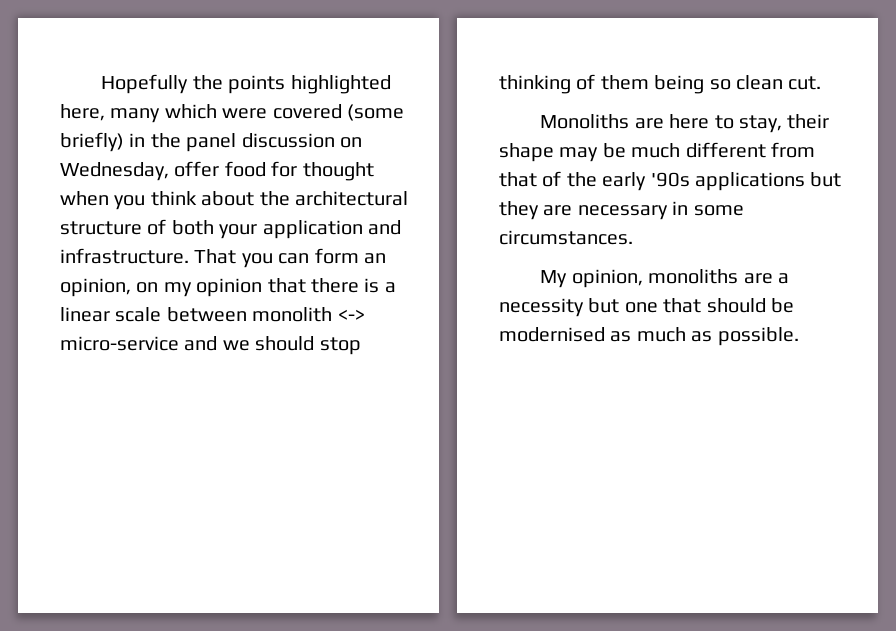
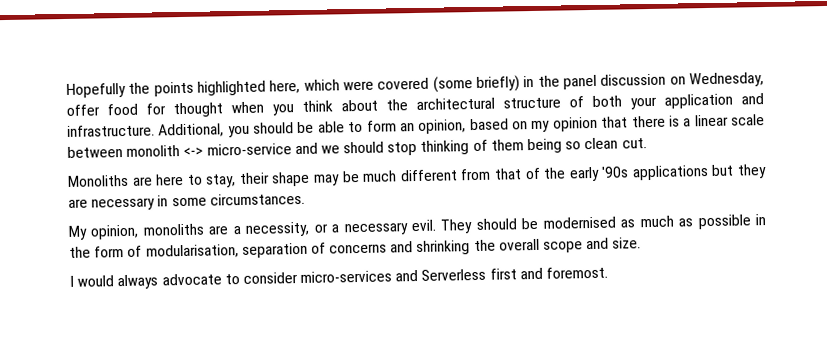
[110,108,161,123] many -> (301, 86) none
[194,249,310,268] That you can -> [158,121,364,138] Additional, you should be able to
(131, 287) none -> [469,118,509,131] based
[499,298,702,317] necessity but one that -> [245,219,474,237] necessity, or a necessary evil. They
[717,327,799,346] possible. -> [697,214,767,230] [69,237,642,259] [69,266,609,290] possible in the form of modularisation, separation of concerns and shrinking the overall scope and size. // I would always advocate to consider micro-services and Serverless first and foremost.

